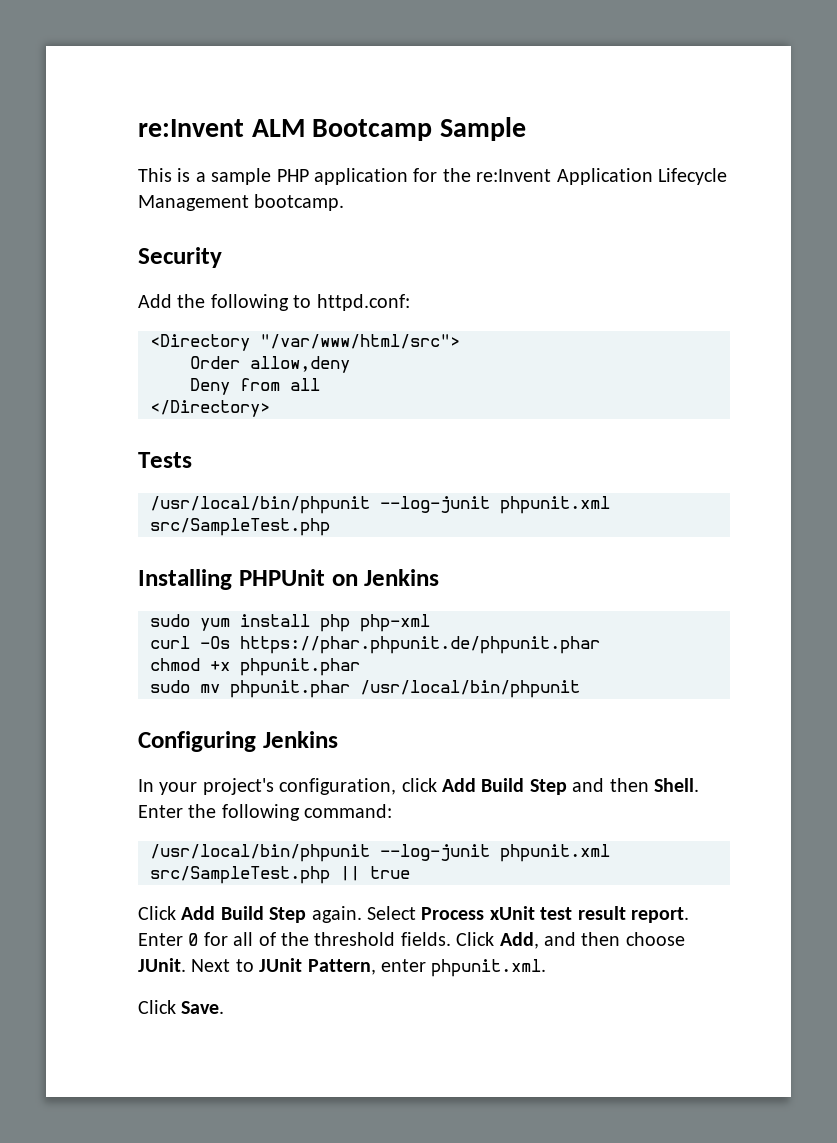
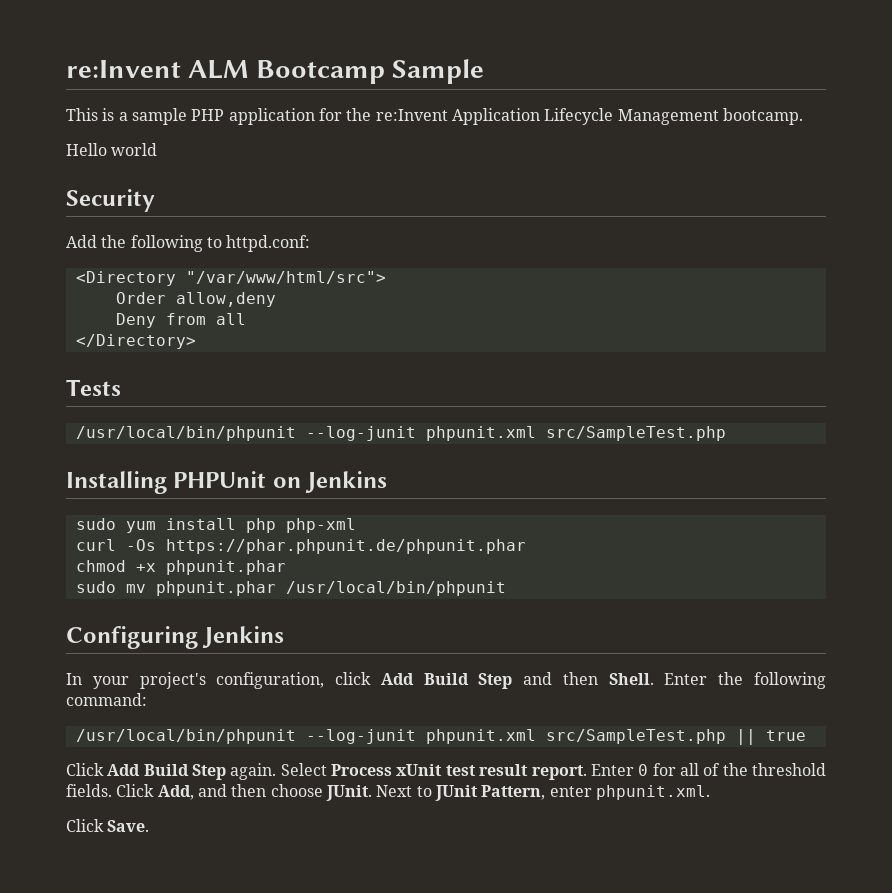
(345, 202) none -> [66,143,158,156] // Hello world

